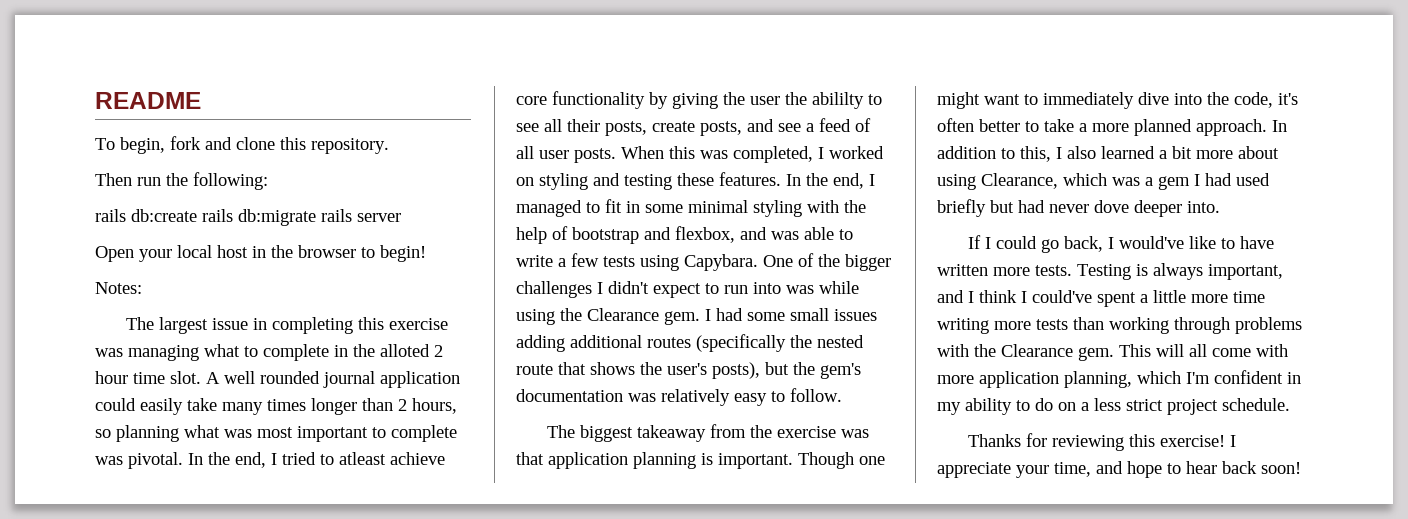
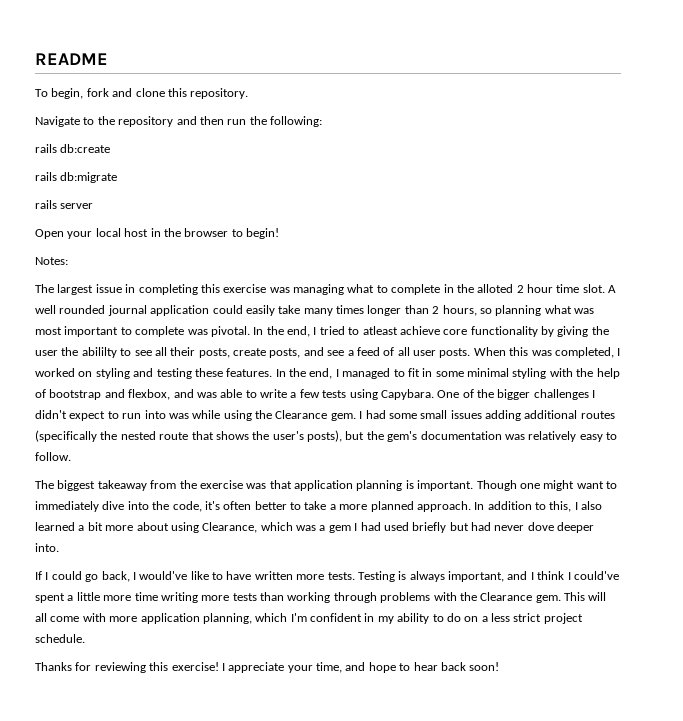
[95,173,132,186] Then -> [35,116,224,127] Navigate to the repository and then
(197, 215) none -> (111, 148) //
(316, 217) none -> (118, 177) //

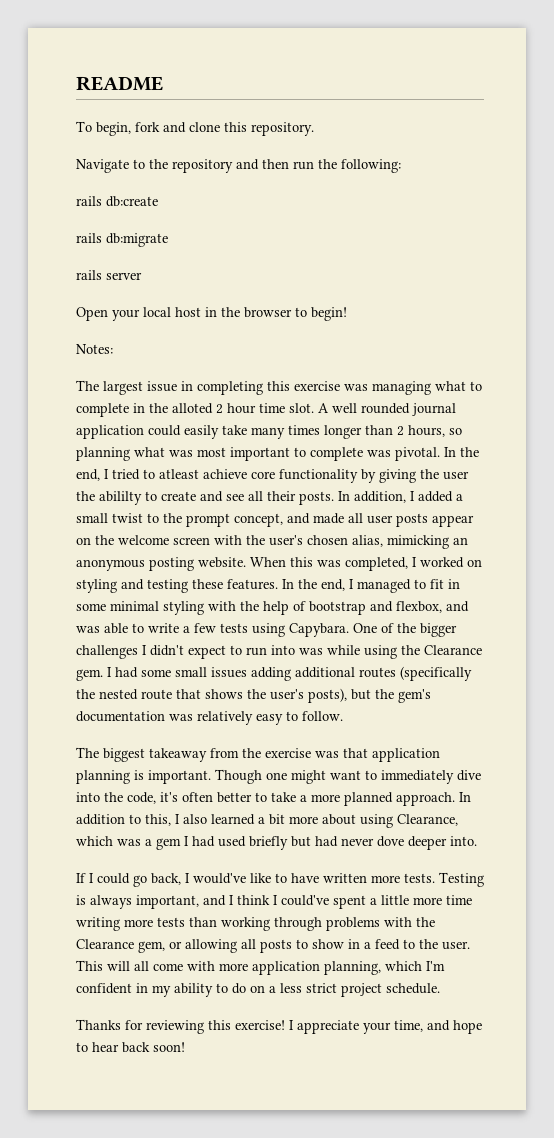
(132, 352) none -> [161,491,223,502] create and
[198,347,471,358] posts, create posts, and see a feed of all user posts. -> [299,491,463,505] [76,513,474,527] [76,535,468,549] [76,557,246,571] posts. In addition, I added a small twist to the prompt concept, and made all user posts appear on the welcome screen with the user's chosen alias, mimicking an anonymous posting website.
[535,595,561,603] gem. -> [138,939,470,953] gem, or allowing all posts to show in a feed to the user.

